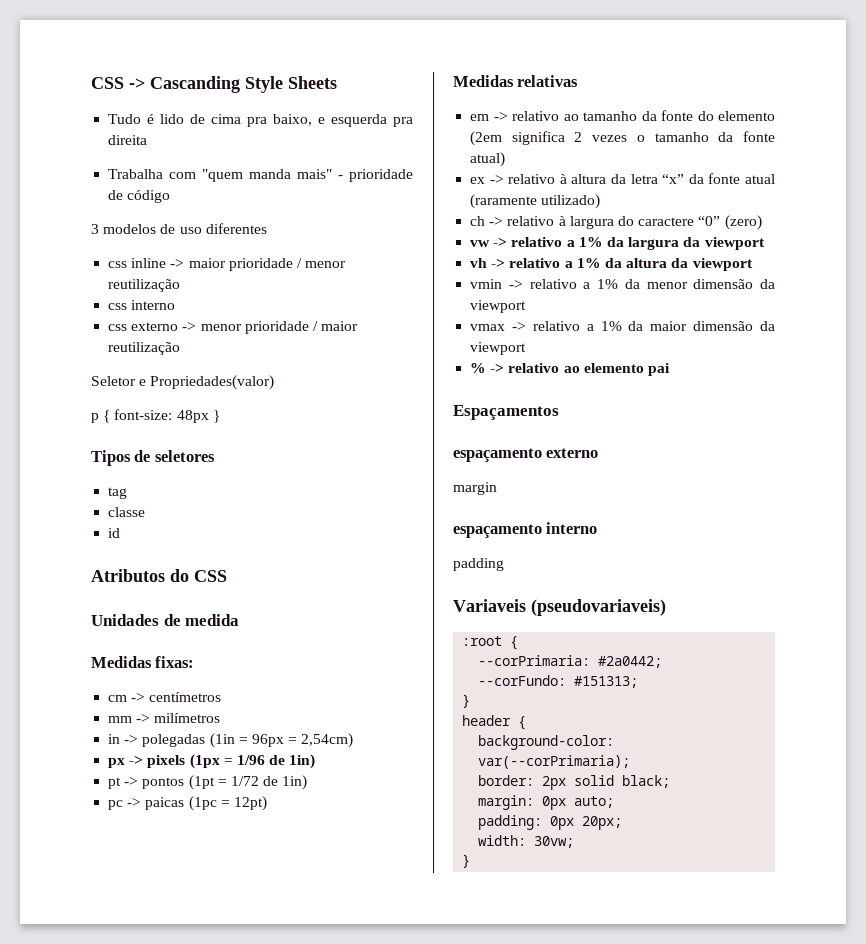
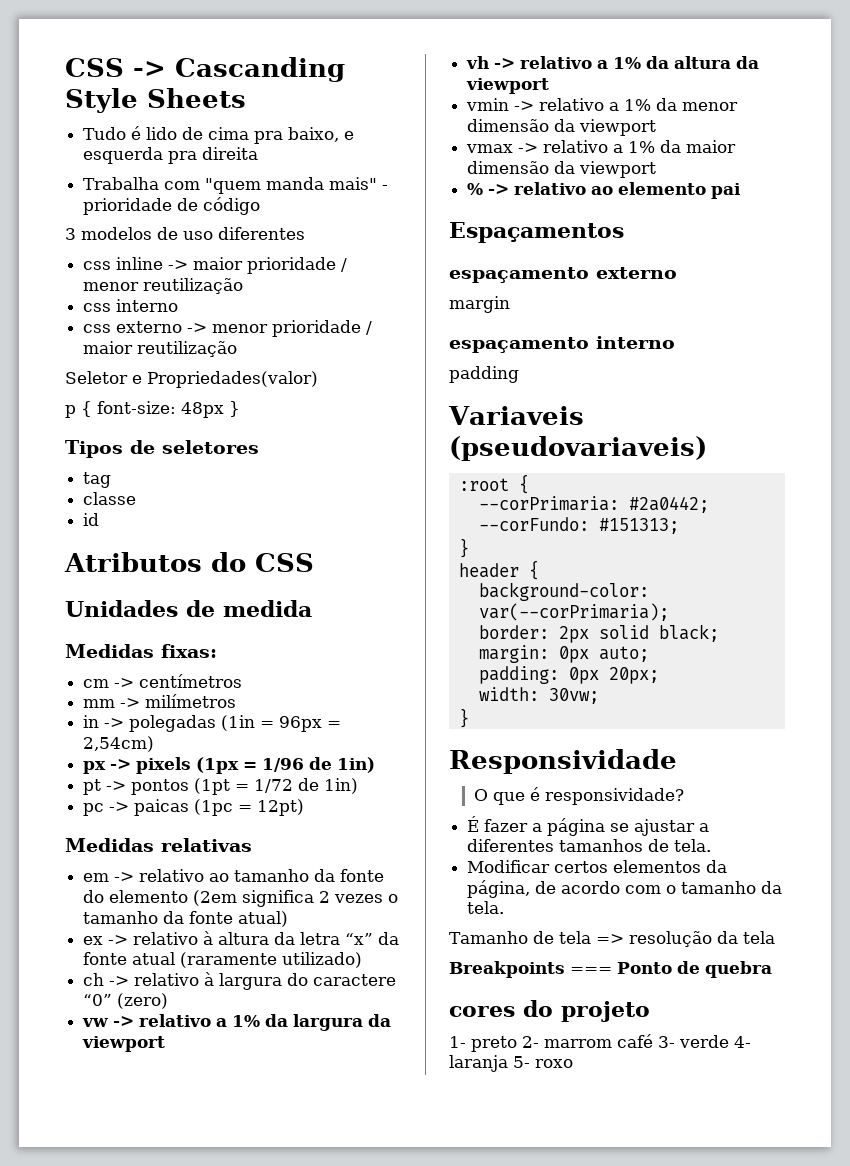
(471, 861) none -> [449,749,677,774] [473,787,684,805] [467,816,710,836] [467,839,712,852] [467,860,728,873] [467,880,783,898] [467,901,505,914] [449,931,775,947] [449,961,772,978] [449,1000,650,1022] [449,1034,751,1052] [449,1055,573,1072] // Responsividade // O que é responsividade? // É fazer a página se ajustar a diferentes tamanhos de tela. // Modificar certos elementos da página, de acordo com o tamanho da tela. // Tamanho de tela => resolução da tela // Breakpoints === Ponto de quebra // cores do projeto // 1- preto 2- marrom café 3- verde 4- laranja 5- roxo

